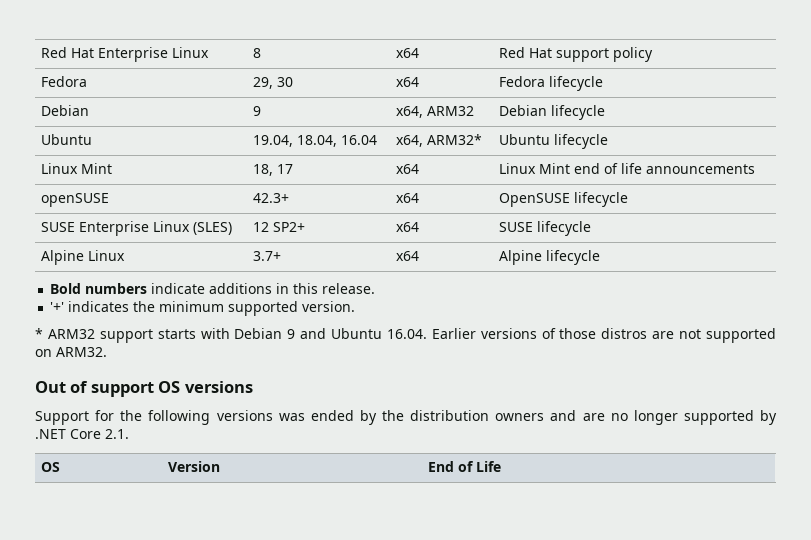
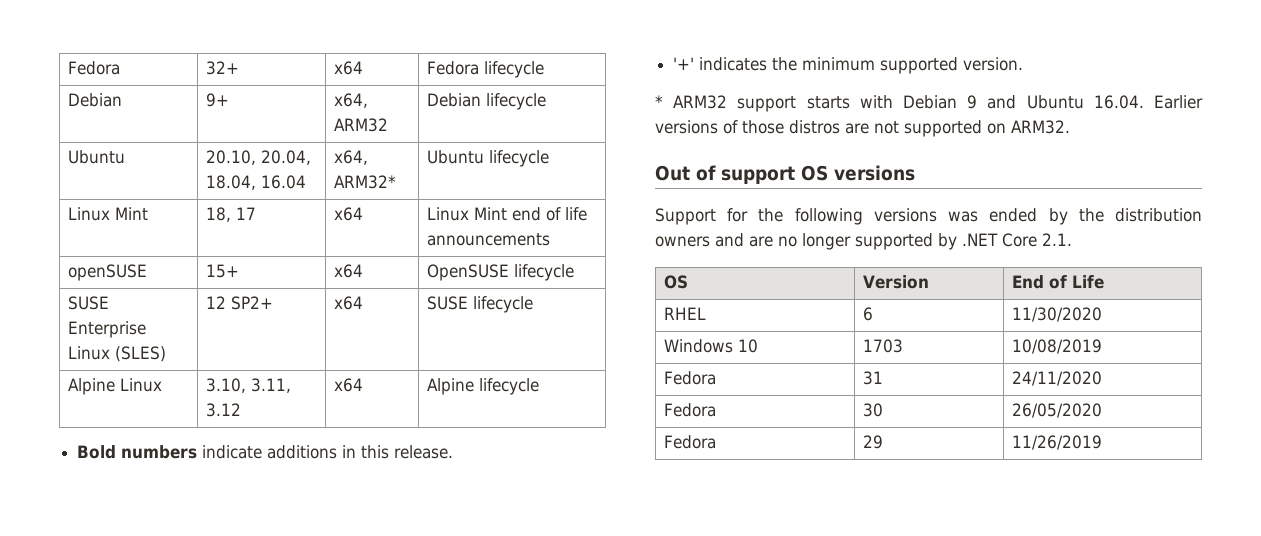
[40,47,209,62] [252,48,261,58] [395,48,419,58] [498,47,653,62] [40,76,87,87] [252,77,293,89] Red Hat Enterprise Linux | 8 | x64 | Red Hat support policy // Fedora | 29, 30 -> [68,61,121,75] [206,61,240,75] Fedora | 32+
[252,106,261,116] 9 -> [206,93,230,107] 9+
[252,135,293,147] 19.04, -> [206,150,312,165] 20.10, 20.04,
[252,193,289,203] 42.3+ -> [206,264,240,278] 15+
[252,251,281,261] 3.7+ -> [206,378,292,393] [206,403,242,417] 3.10, 3.11, 3.12
(501, 466) none -> [664,307,707,320] [863,307,874,321] [1012,307,1103,322] [664,339,759,353] [863,339,904,353] [1012,339,1103,354] [664,371,717,385] [863,371,884,385] [1012,371,1103,386] [664,403,717,417] [863,403,884,417] [1012,403,1103,418] [664,435,717,449] [863,435,884,449] [1012,435,1103,450] // RHEL | 6 | 11/30/2020 // Windows 10 | 1703 | 10/08/2019 // Fedora | 31 | 24/11/2020 // Fedora | 30 | 26/05/2020 // Fedora | 29 | 11/26/2019

